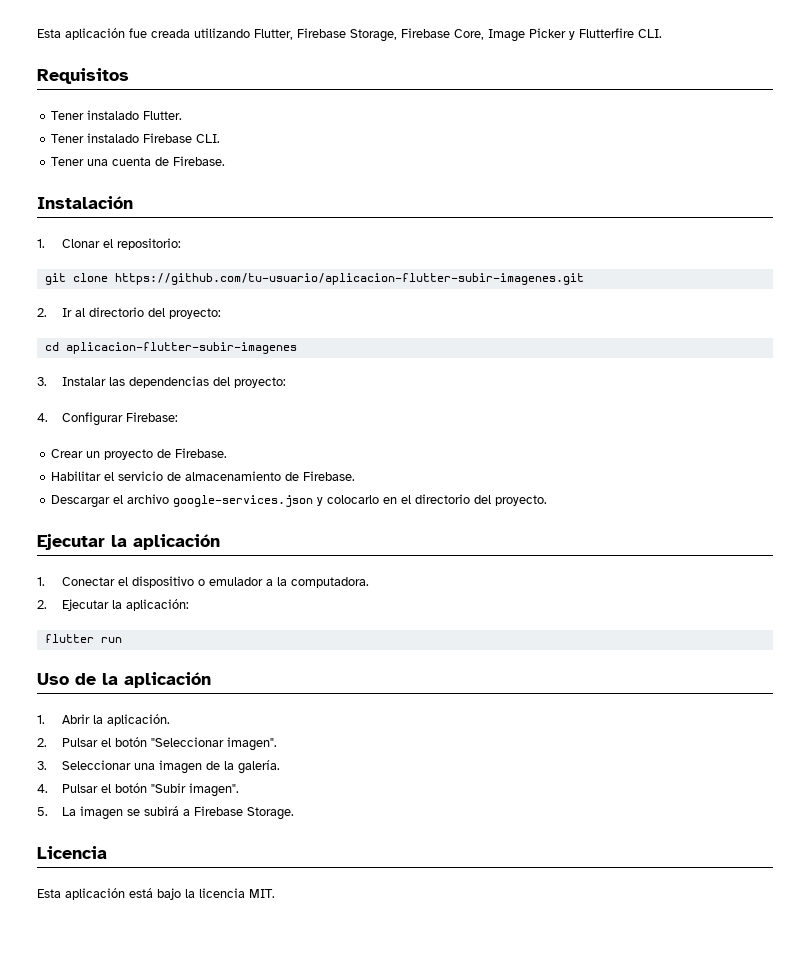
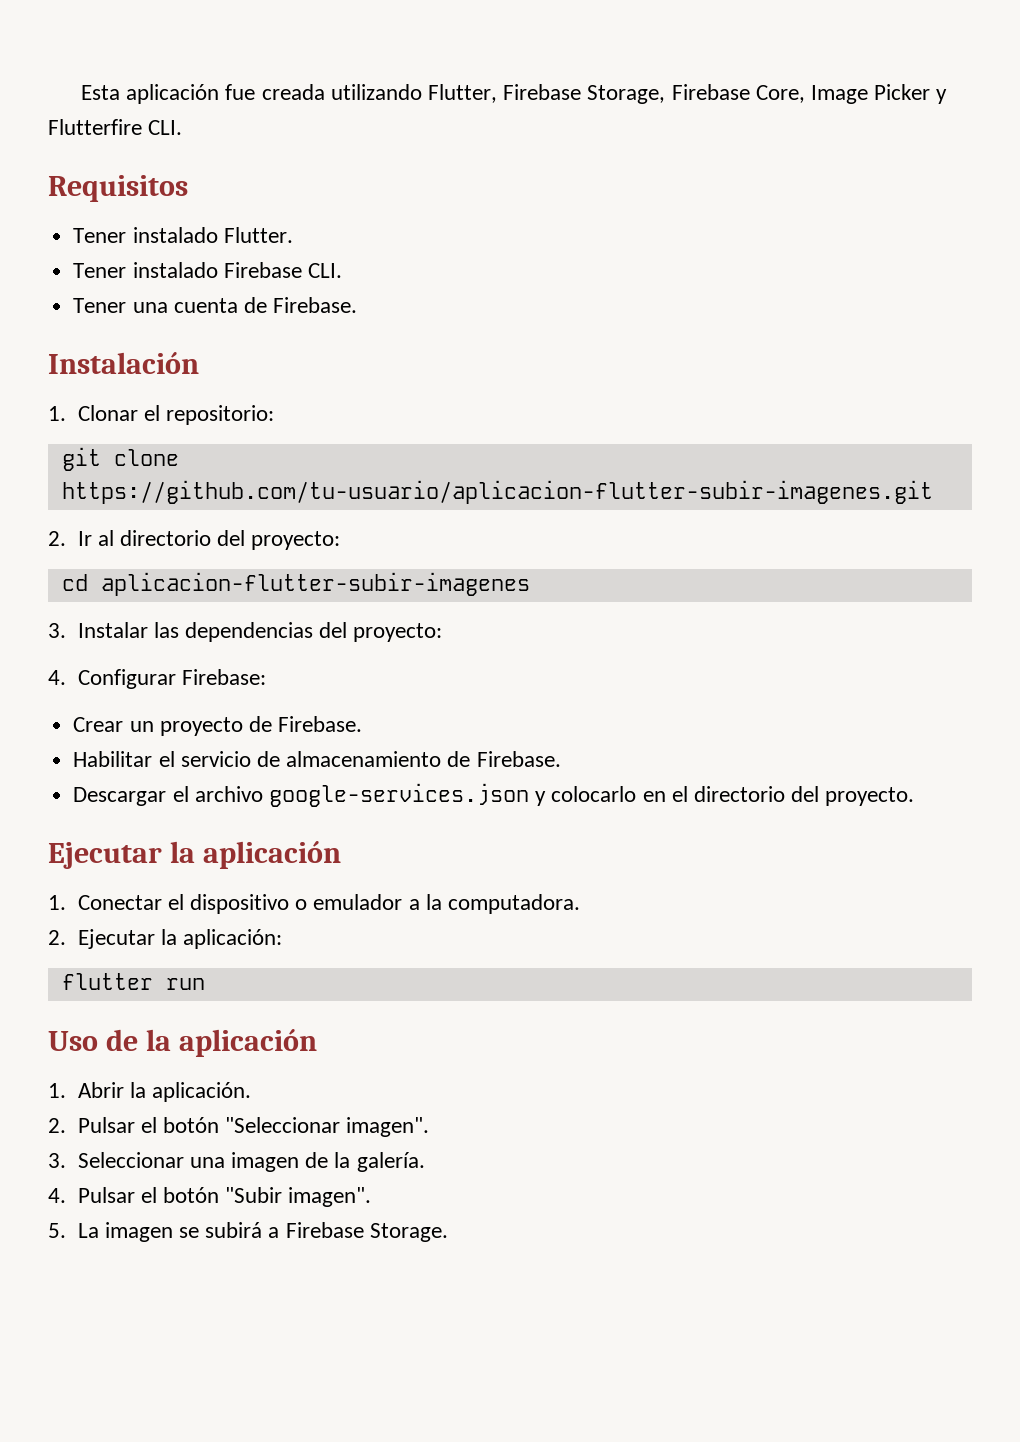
[37,846,107,859] [37,888,275,900] // Licencia // Esta aplicación está bajo la licencia MIT. -> (448, 1232) none

